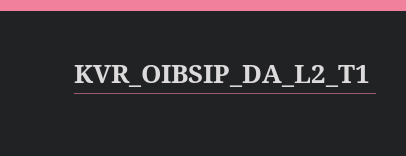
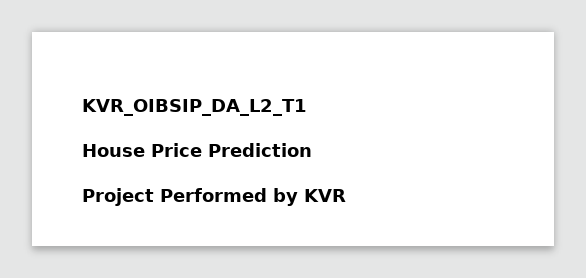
(370, 76) none -> [82,143,312,157] [82,188,346,206] // House Price Prediction // Project Performed by KVR

